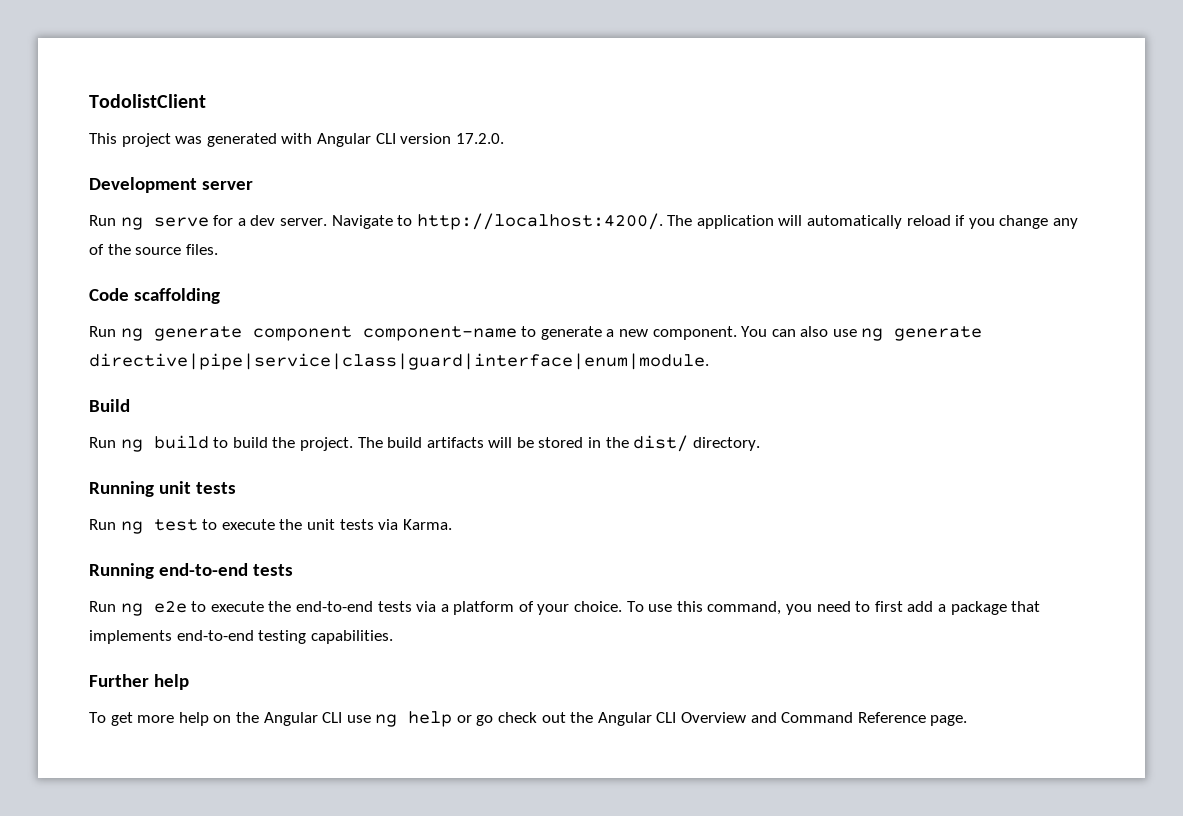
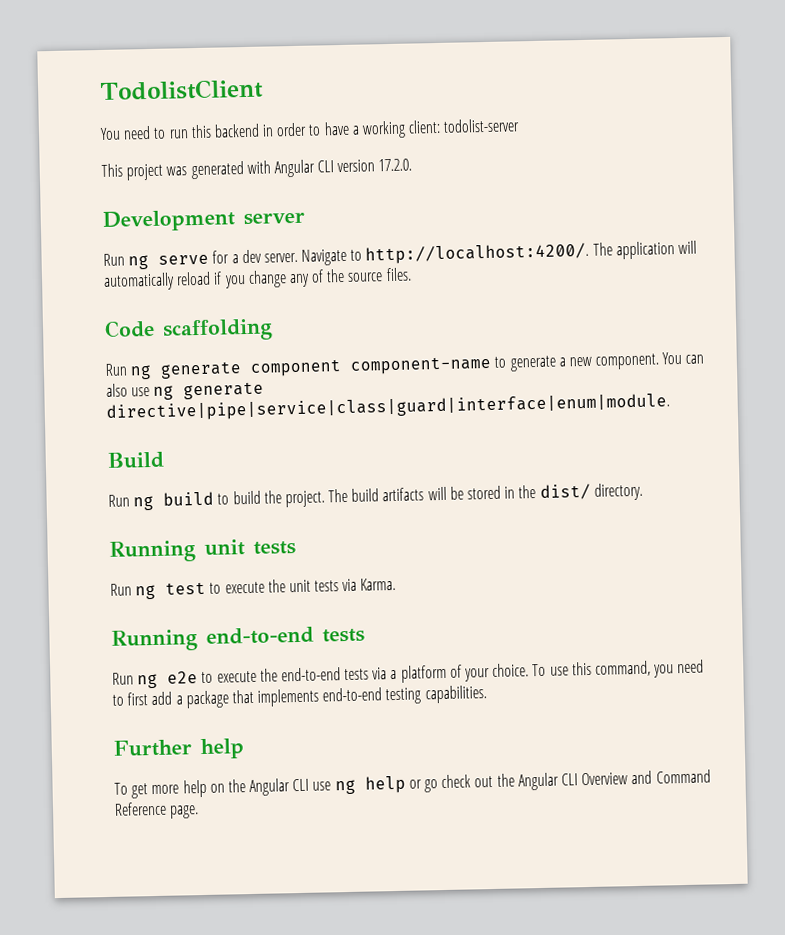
(206, 101) none -> [100,118,521,140] // You need to run this backend in order to have a working client: todolist-server

